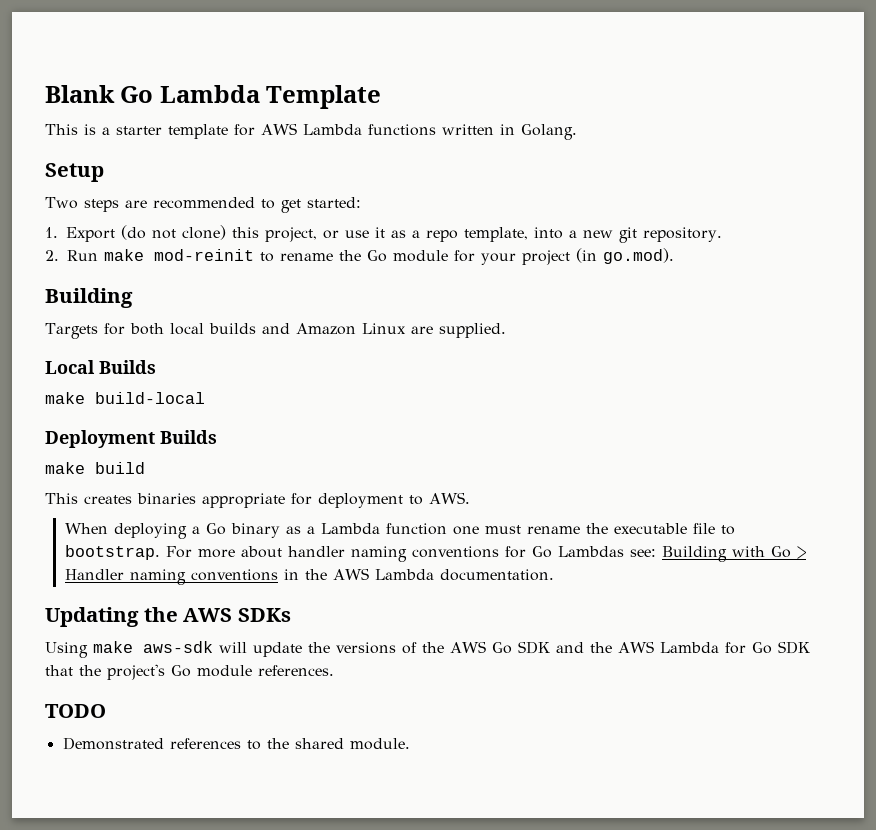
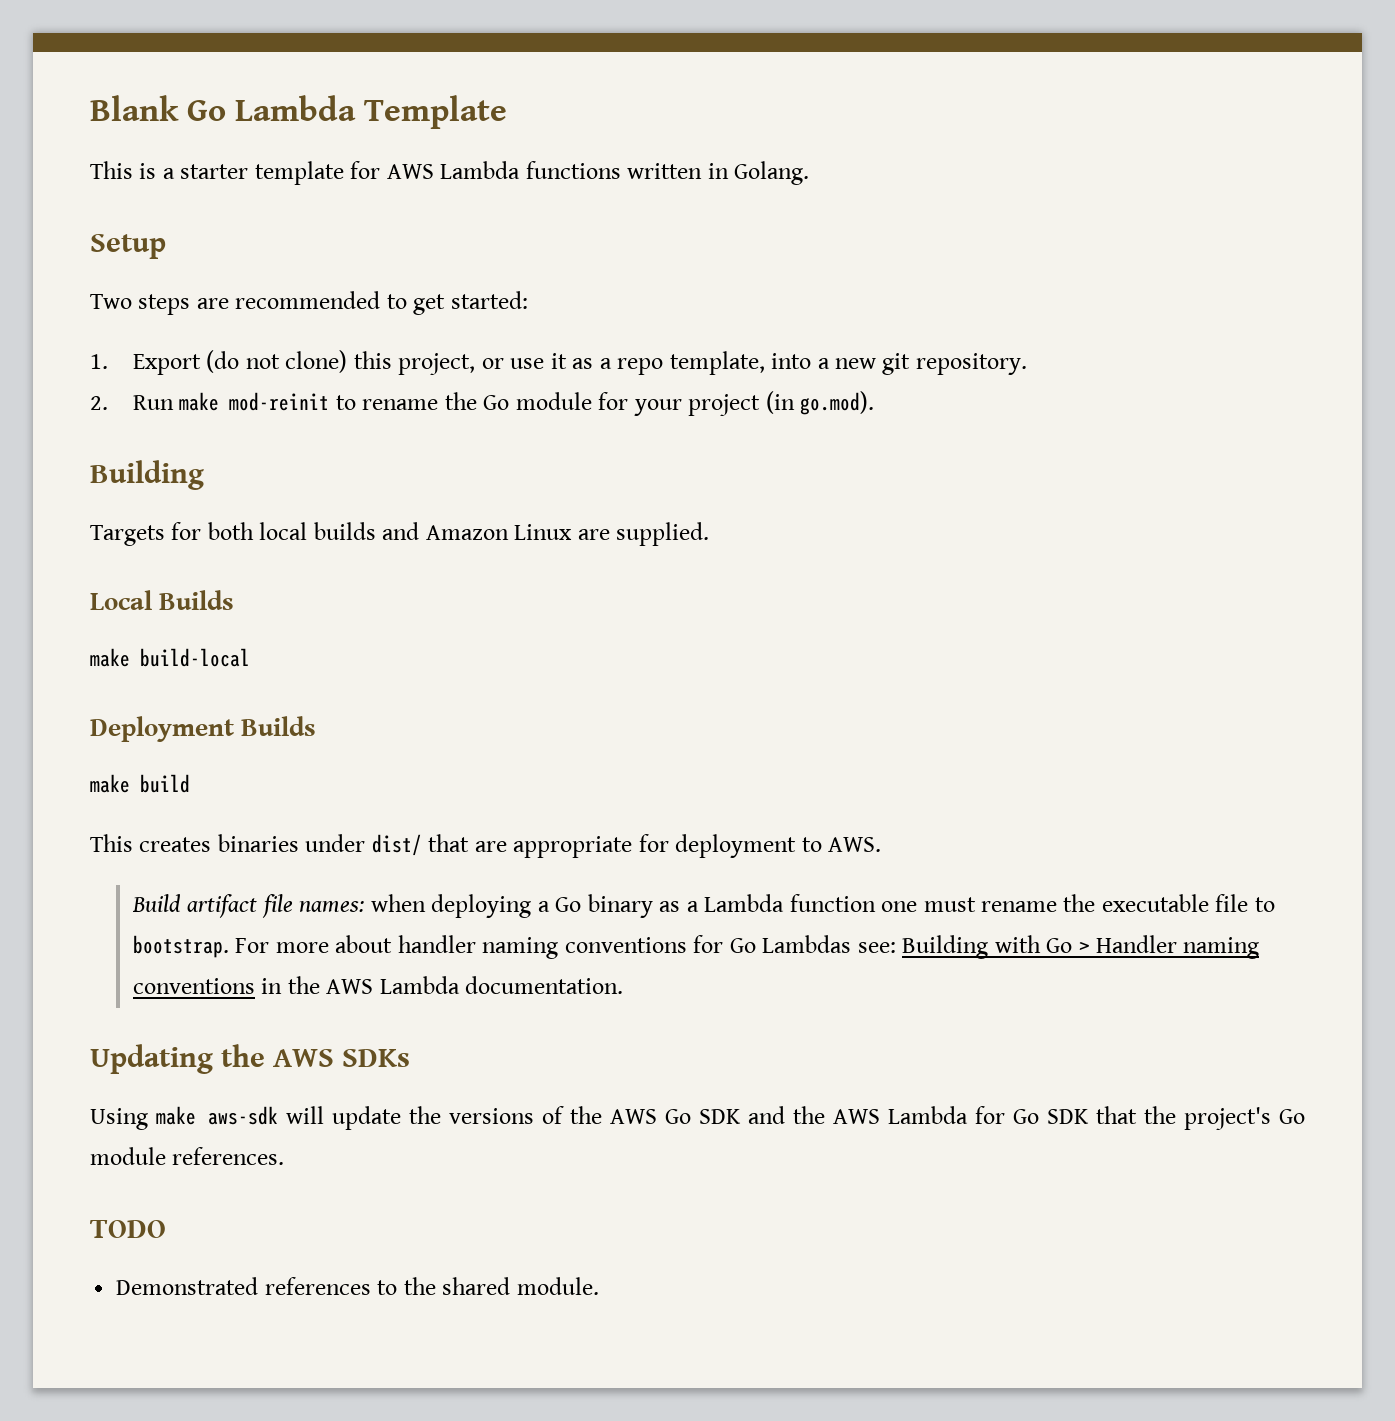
(196, 498) none -> [305,834,507,856] under dist/ that are
[64,523,108,534] When -> [131,894,426,918] Build artifact file names: when

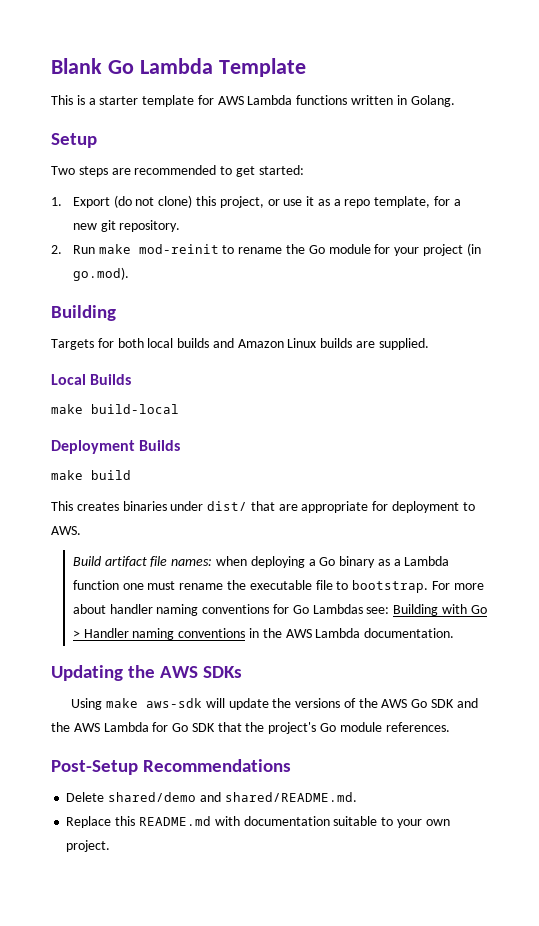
[771,353,812,369] into -> [434,196,451,206] for
(573, 532) none -> [320,338,353,348] builds
[90,1220,166,1238] [116,1277,599,1295] TODO // Demonstrated references to the shared module. -> [51,759,292,775] [66,792,357,802] [66,816,450,828] [66,840,111,852] Post-Setup Recommendations // Delete shared/demo and shared/README.md. // Replace this README.md with documentation suitable to your own project.

